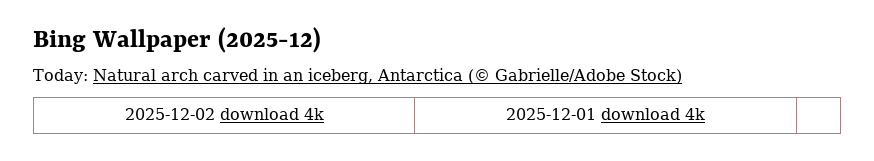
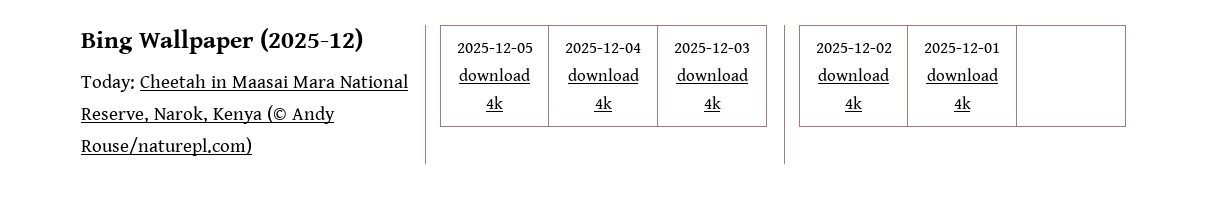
[92,68,682,84] Natural arch carved in an iceberg, Antarctica (© Gabrielle/Adobe Stock) -> [139,74,408,88] [81,105,335,124] [81,137,252,156] [456,43,533,53] [459,68,530,81] [486,96,503,109] [565,43,641,53] [567,68,639,81] [594,96,612,109] [674,43,750,53] [676,68,748,81] [703,96,721,109] Cheetah in Maasai Mara National Reserve, Narok, Kenya (© Andy Rouse/naturepl.com) // 2025-12-05 download 4k | 2025-12-04 download 4k | 2025-12-03 download 4k

